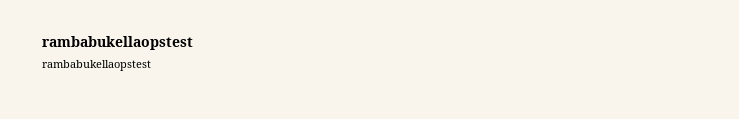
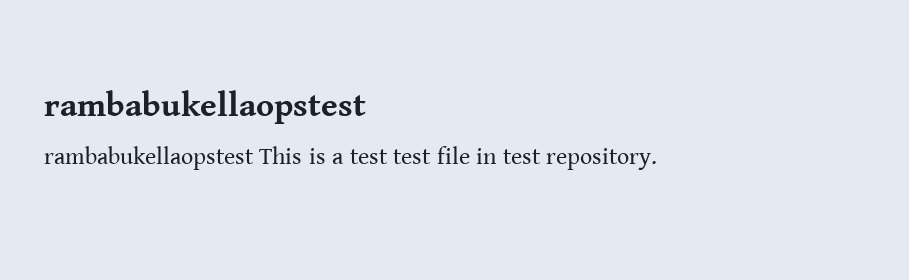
(151, 65) none -> [259,146,658,170] This is a test test file in test repository.

